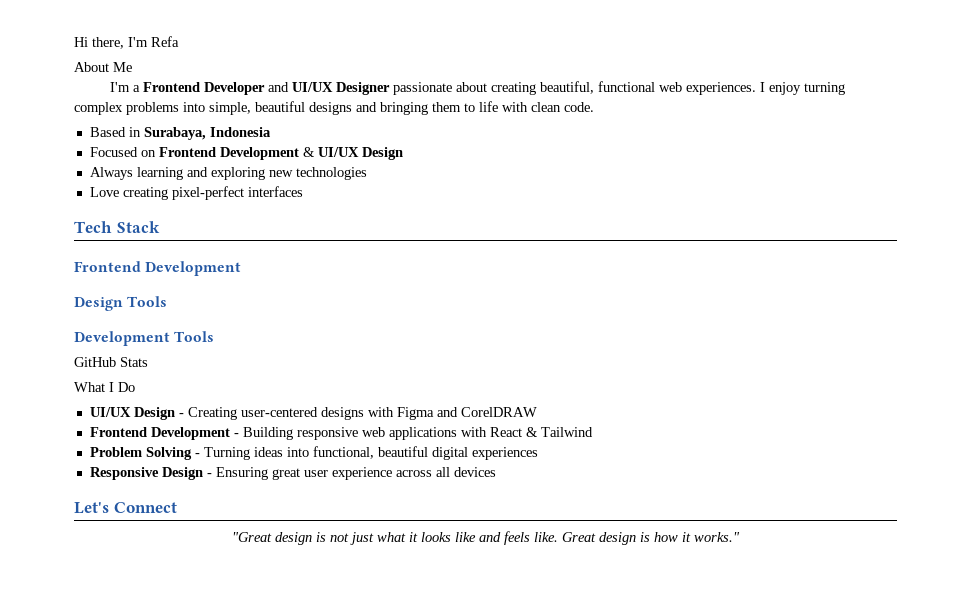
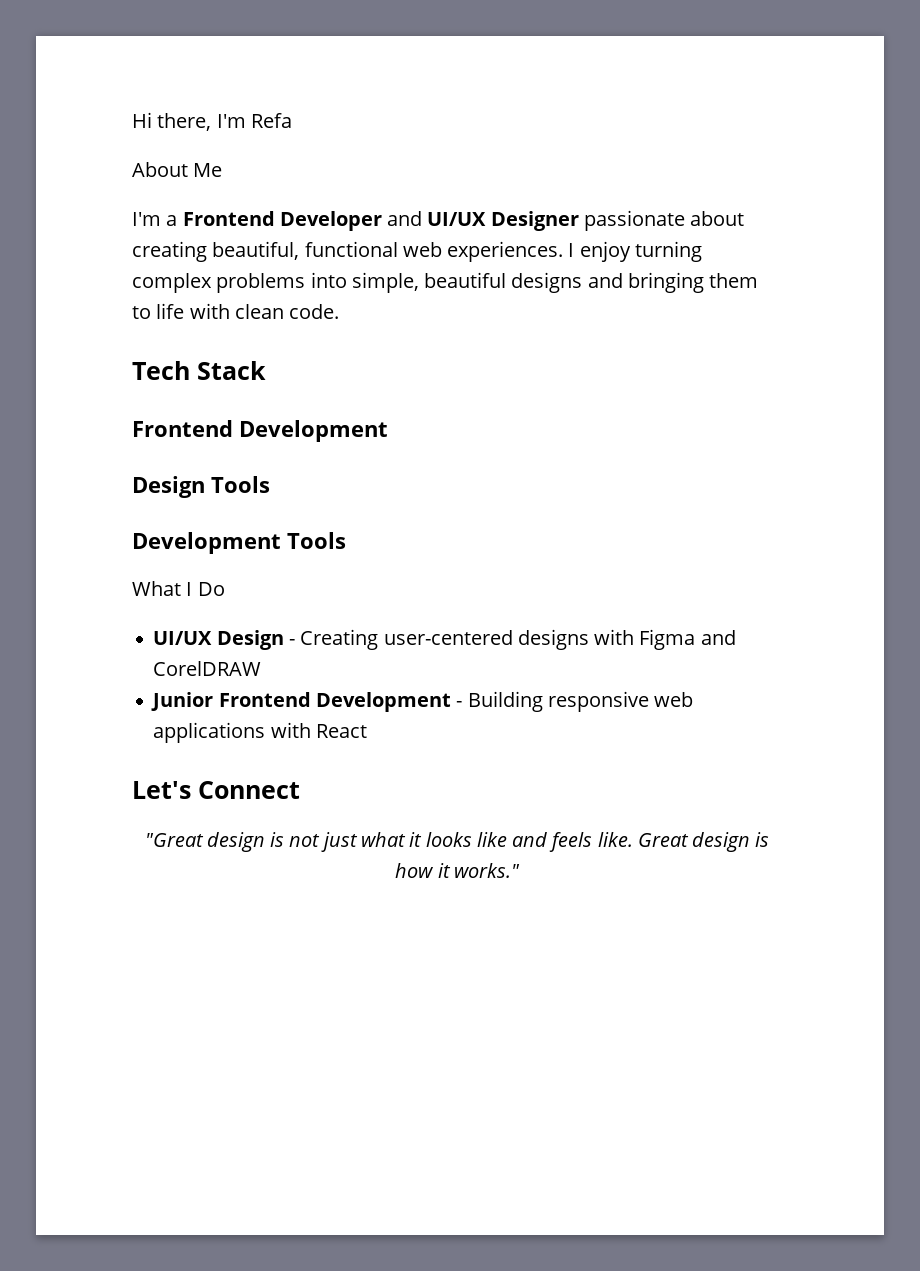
[89,127,271,140] [89,147,403,160] [89,167,367,180] [89,186,303,200] // Based in Surabaya, Indonesia // Focused on Frontend Development & UI/UX Design // Always learning and exploring new technologies // Love creating pixel-perfect interfaces -> (340, 311) none
[74,357,148,367] // GitHub Stats -> (346, 540) none
(537, 412) none -> [151,692,214,711] Junior
[525,427,593,437] [89,446,538,460] [89,467,496,480] & Tailwind // Problem Solving - Turning ideas into functional, beautiful digital experiences // Responsive Design - Ensuring great user experience across all devices -> (367, 731) none

